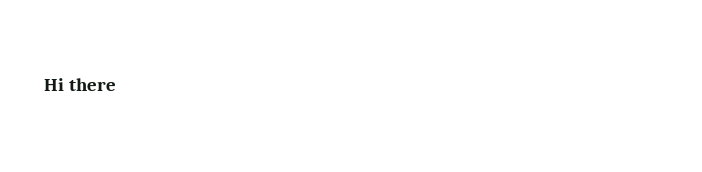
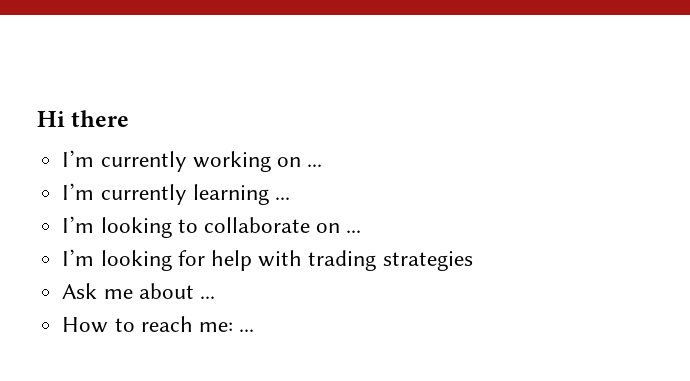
(117, 84) none -> [62,150,323,172] [62,183,290,205] [62,216,362,238] [62,249,473,271] [62,283,215,299] [62,316,255,333] // I’m currently working on ... // I’m currently learning ... // I’m looking to collaborate on ... // I’m looking for help with trading strategies // Ask me about ... // How to reach me: ...

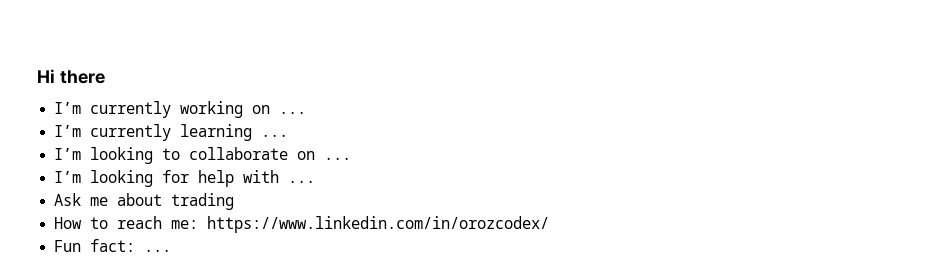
[308,250,473,271] trading strategies -> [288,180,316,183] ...
[199,296,215,299] ... -> [171,193,235,210] trading
(233, 327) none -> [207,216,550,233] [54,239,136,252] https://www.linkedin.com/in/orozcodex/ // Fun fact:

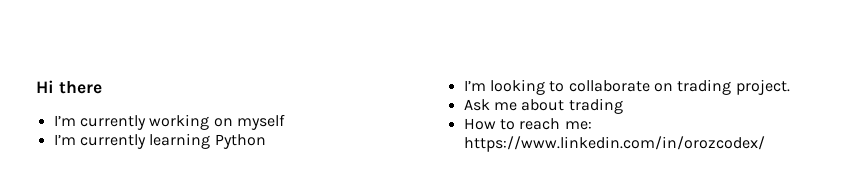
[279,111,307,114] ... -> [236,114,285,130] myself
[261,134,289,137] ... -> [214,134,266,149] Python
[324,157,352,160] [54,170,316,187] ... // I’m looking for help with ... -> [677,79,790,95] trading project.
[54,239,172,252] // Fun fact: ... -> (765, 144) none

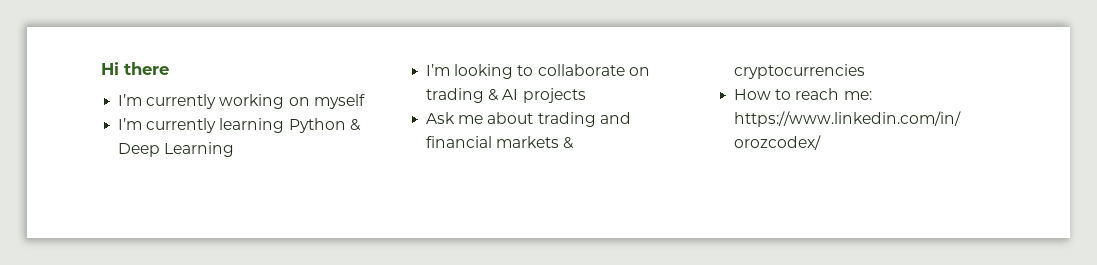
(266, 141) none -> [349,119,361,131] [118,142,235,157] & Deep Learning
[735,79,790,95] project. -> [488,88,586,103] & AI projects
(623, 106) none -> [599,112,631,124] [426,136,575,149] [734,64,866,79] and financial markets & cryptocurrencies

